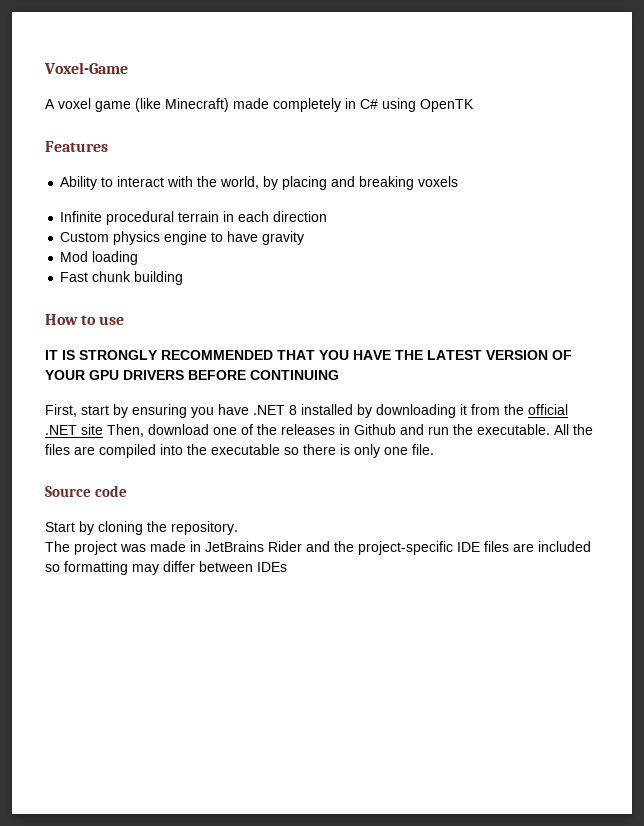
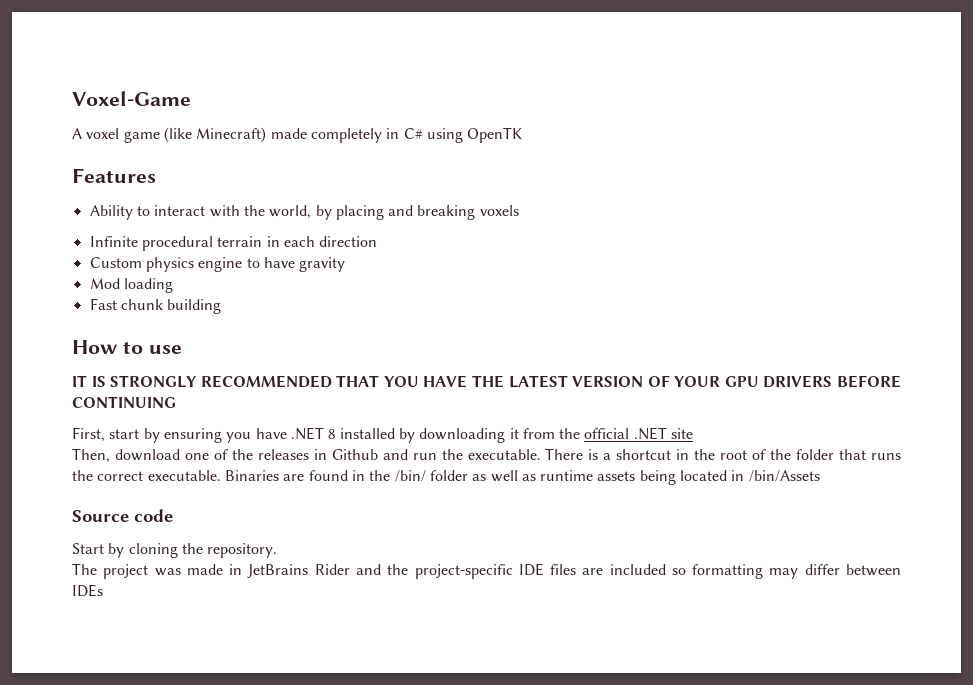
(103, 429) none -> (694, 433) //
[554,424,593,435] [45,444,434,458] All the files are compiled into the executable so there is only one file. -> [545,448,901,460] [72,470,820,485] There is a shortcut in the root of the folder that runs the correct executable. Binaries are found in the /bin/ folder as well as runtime assets being located in /bin/Assets

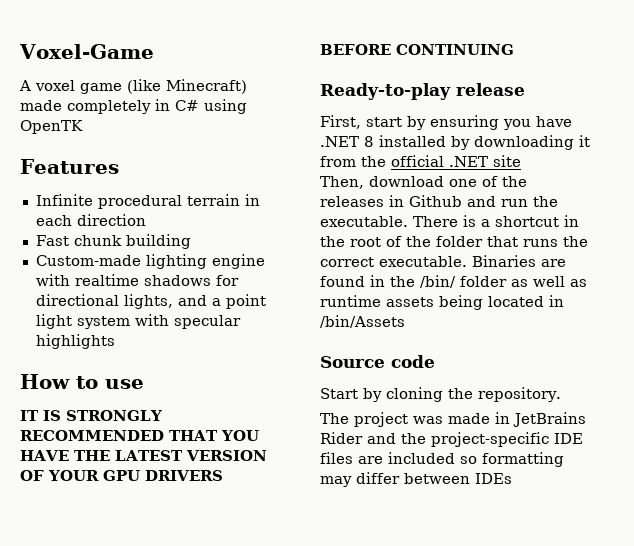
[89,205,519,220] // Ability to interact with the world, by placing and breaking voxels -> (119, 166) none
[89,257,346,272] [89,278,173,293] [89,298,222,314] Custom physics engine to have gravity // Mod loading // Fast chunk building -> [35,234,191,249] [35,254,265,269] [35,274,239,286] [35,294,266,309] [35,314,241,329] [35,334,115,349] Fast chunk building // Custom-made lighting engine with realtime shadows for directional lights, and a point light system with specular highlights
(176, 402) none -> [320,83,525,100] // Ready-to-play release

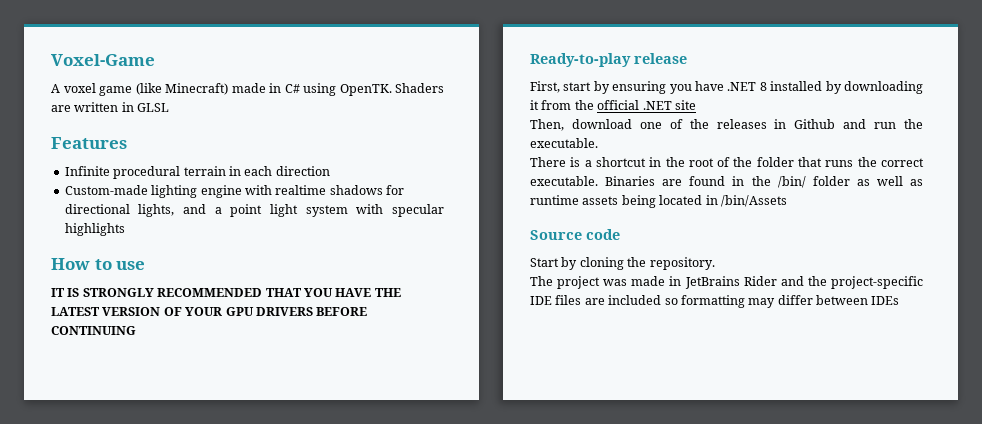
[67,100,151,114] completely -> (266, 88) none
[20,120,83,134] OpenTK -> [339,83,444,96] [51,102,170,112] OpenTK. Shaders are written in GLSL
[35,234,191,249] // Fast chunk building -> (330, 171) none
(408, 221) none -> (598, 143) //

